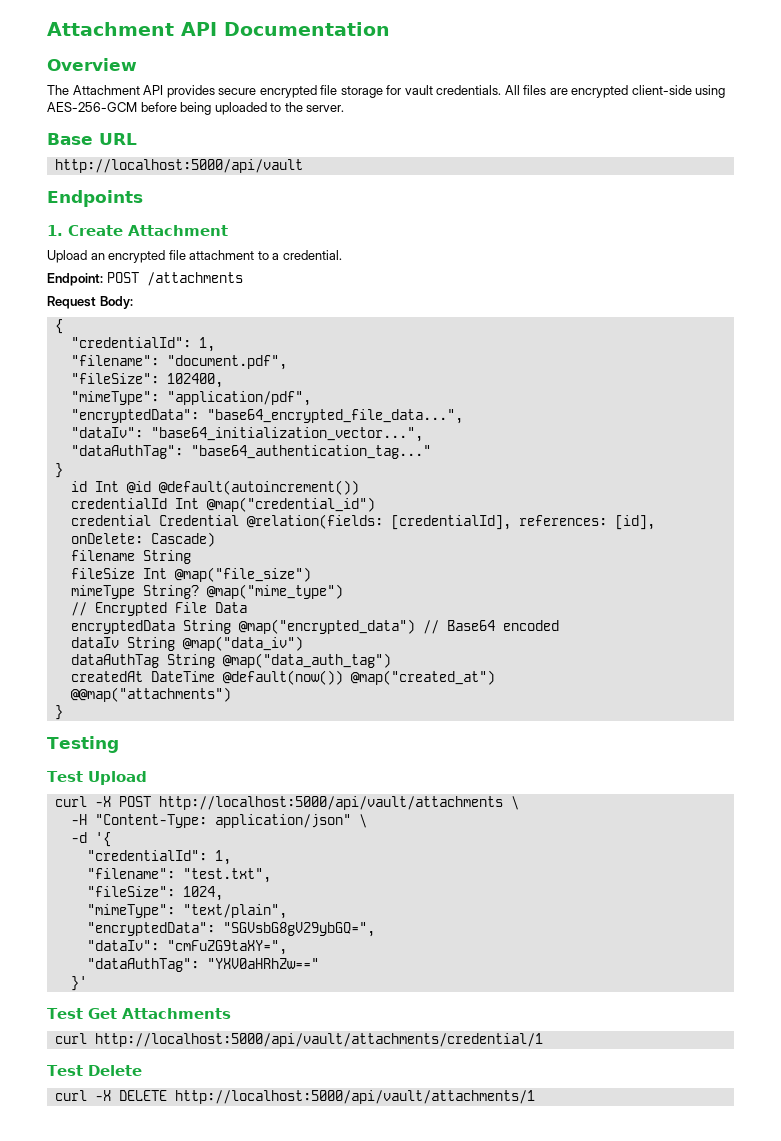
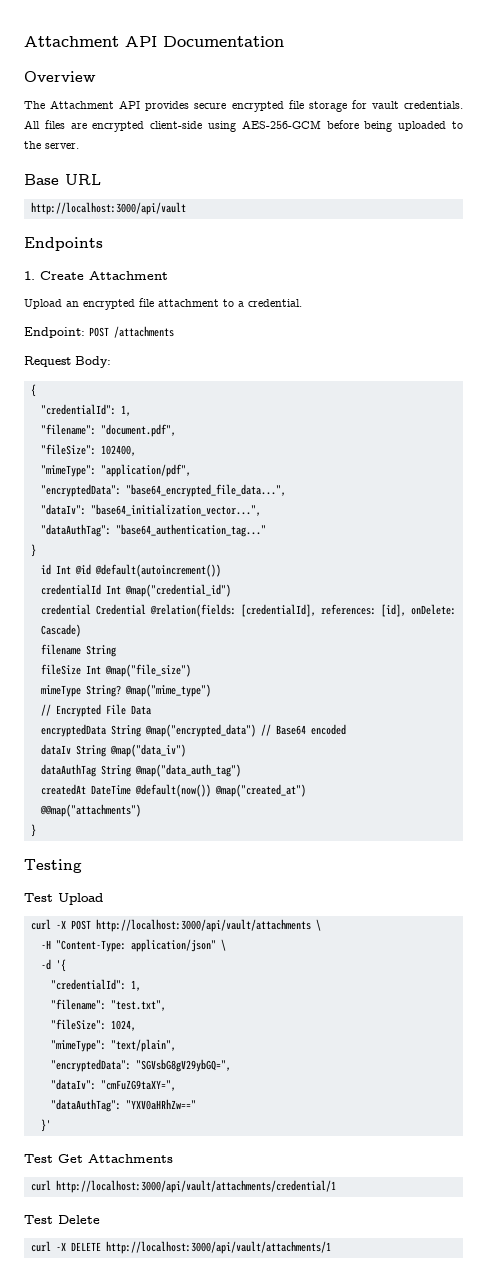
[54,159,303,173] http://localhost:5000/api/vault -> [30,202,186,215] http://localhost:3000/api/vault
[158,796,503,810] http://localhost:5000/api/vault/attachments -> [95,919,311,932] http://localhost:3000/api/vault/attachments
[94,1033,543,1047] http://localhost:5000/api/vault/attachments/credential/1 -> [55,1180,336,1193] http://localhost:3000/api/vault/attachments/credential/1
[174,1090,535,1104] http://localhost:5000/api/vault/attachments/1 -> [105,1241,331,1254] http://localhost:3000/api/vault/attachments/1

